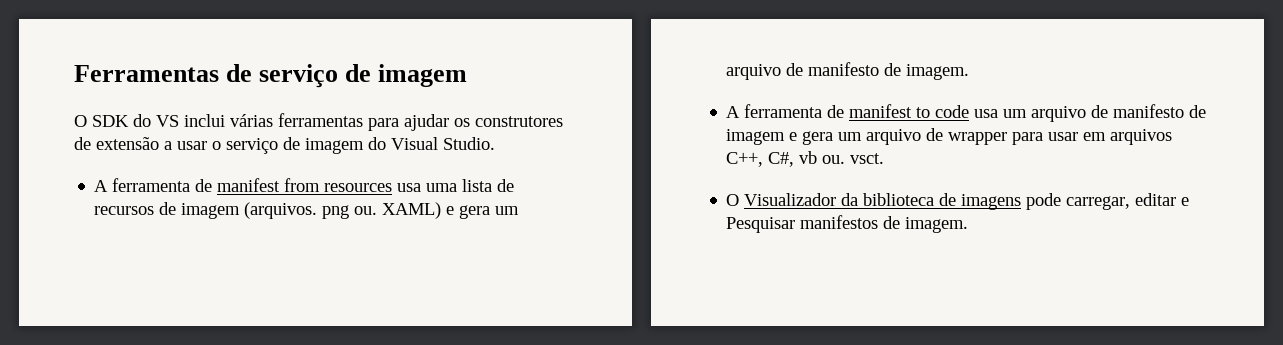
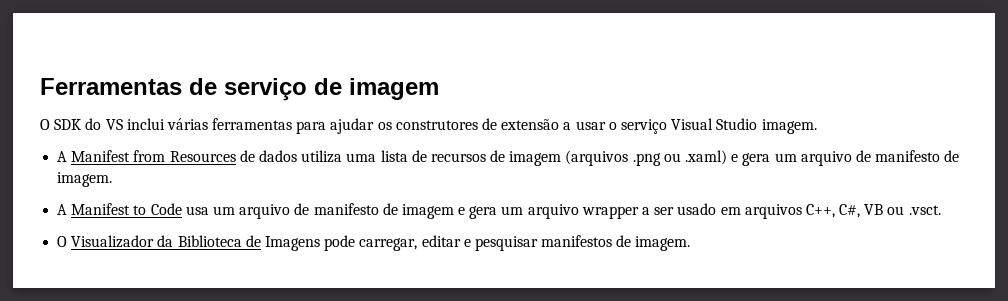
[283,137,495,154] [94,178,422,192] de imagem do Visual Studio. // A ferramenta de manifest from resources usa -> [671,118,817,134] [57,150,343,163] Visual Studio imagem. // A Manifest from Resources de dados utiliza
[244,202,442,219] (arquivos. png ou. XAML) -> [565,150,728,166] (arquivos .png ou .xaml)
[744,104,970,118] ferramenta de manifest to code -> [71,203,182,215] Manifest to Code
[926,128,1079,145] de wrapper para usar -> [581,203,717,219] wrapper a ser usado
[799,151,885,164] vb ou. vsct. -> [864,204,941,215] VB ou .vsct.
[863,193,1022,210] biblioteca de imagens -> [177,235,320,251] Biblioteca de Imagens
[726,217,796,233] Pesquisar -> [474,236,538,251] pesquisar

